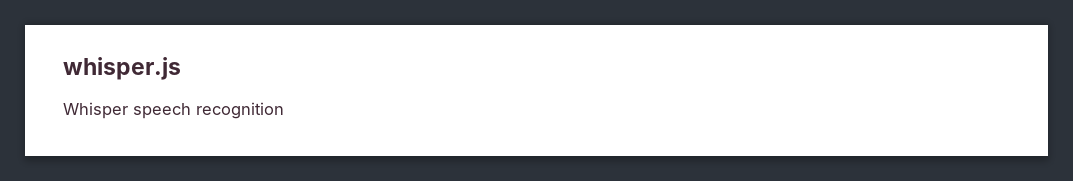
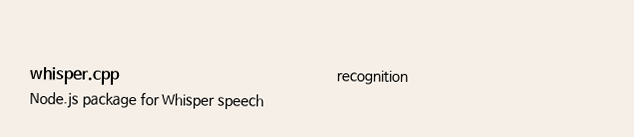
[63,57,181,80] whisper.js // -> [29,66,120,85] [29,91,160,109] whisper.cpp // Node.js package for

